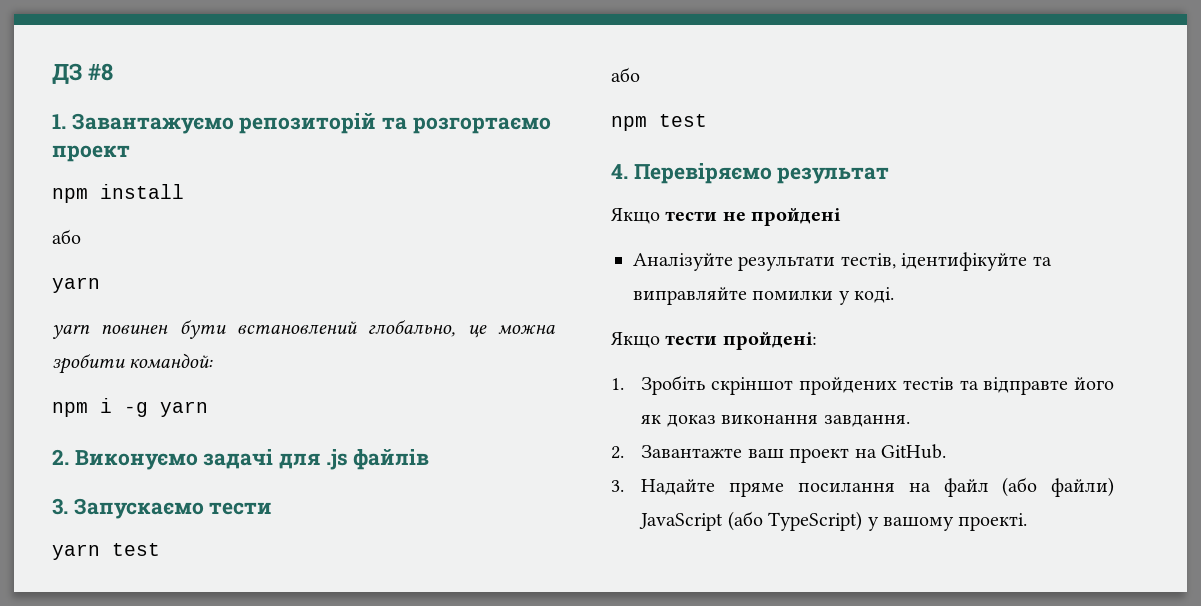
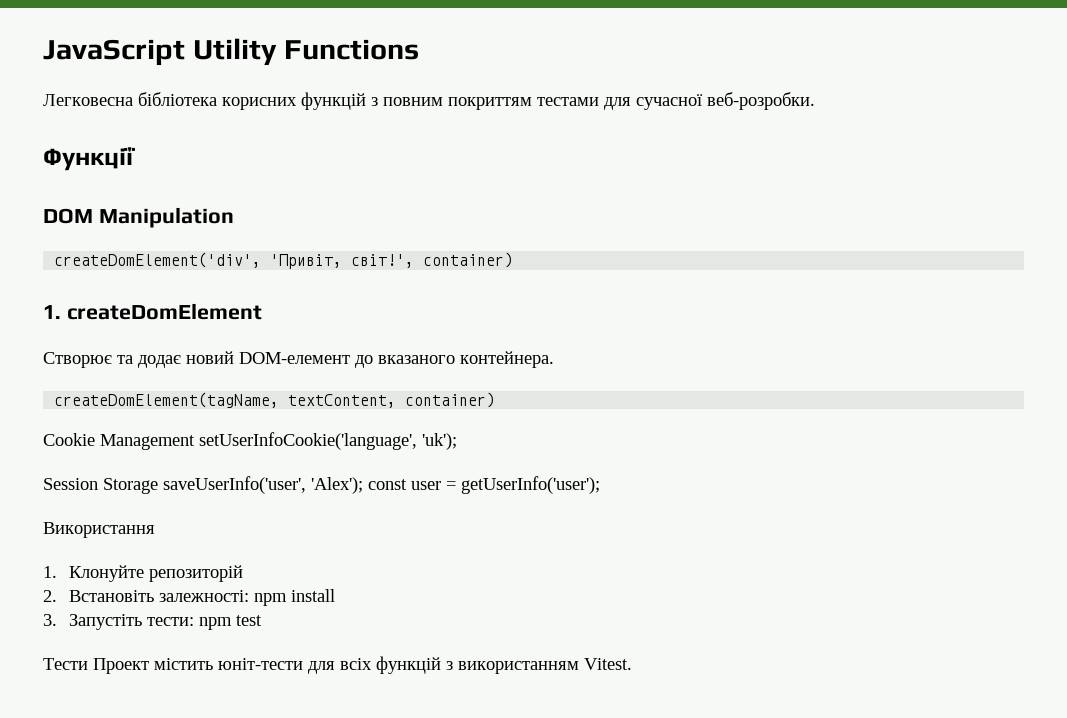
[52,63,114,84] [52,113,551,134] [52,145,130,162] [52,184,184,203] [52,229,81,244] [52,277,100,293] [52,320,555,339] [52,353,214,374] [52,398,208,417] [52,449,430,470] [52,498,273,519] [52,543,160,560] [611,67,640,82] [611,114,707,131] [611,163,890,184] [611,207,842,226] [633,252,1052,271] [633,287,895,305] [611,331,817,350] [611,375,1114,395] [641,414,910,427] [611,444,947,463] [611,477,1114,497] [639,511,1028,531] ДЗ #8 // 1. Завантажуємо репозиторій та розгортаємо проект // npm install // або // yarn // yarn повинен бути встановлений глобально, це можна зробити командой: // npm i -g yarn // 2. Виконуємо задачі для .js файлів // 3. Запускаємо тести // yarn test // або // npm test // 4. Перевіряємо результат // Якщо тести не пройдені // Аналізуйте результати тестів, ідентифікуйте та виправляйте помилки у коді. // Якщо тести пройдені: // 1. Зробіть скріншот пройдених тестів та відправте його як доказ виконання завдання. // 2. Завантажте ваш проект на GitHub. // 3. Надайте пряме посилання на файл (або файли) JavaScript (або TypeScript) у вашому проекті. -> [43,38,419,66] [43,92,815,110] [43,147,135,171] [43,207,234,228] [54,252,514,269] [43,303,262,320] [43,351,554,368] [54,392,496,408] [43,432,457,450] [43,476,600,494] [43,522,155,538] [43,565,243,582] [43,589,335,606] [43,614,262,630] [43,656,632,674] JavaScript Utility Functions // Легковесна бібліотека корисних функцій з повним покриттям тестами для сучасної веб-розробки. // Функції // DOM Manipulation // createDomElement('div', 'Привіт, світ!', container) // 1. createDomElement // Створює та додає новий DOM-елемент до вказаного контейнера. // createDomElement(tagName, textContent, container) // Cookie Management setUserInfoCookie('language', 'uk'); // Session Storage saveUserInfo('user', 'Alex'); const user = getUserInfo('user'); // Використання // 1. Клонуйте репозиторій // 2. Встановіть залежності: npm install // 3. Запустіть тести: npm test // Тести Проект містить юніт-тести для всіх функцій з використанням Vitest.

